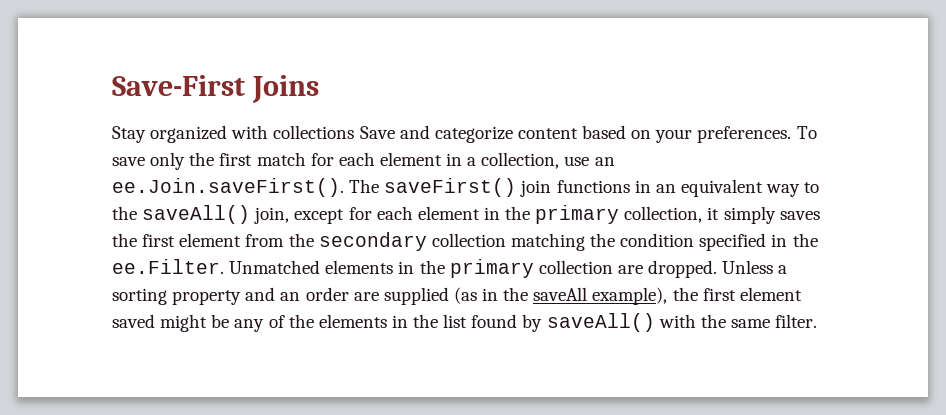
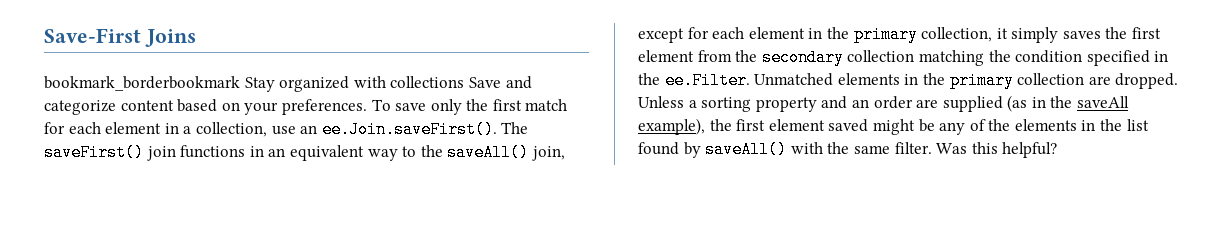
(319, 89) none -> [44,76,240,91] bookmark_borderbookmark
(818, 321) none -> [936,142,1058,158] Was this helpful?

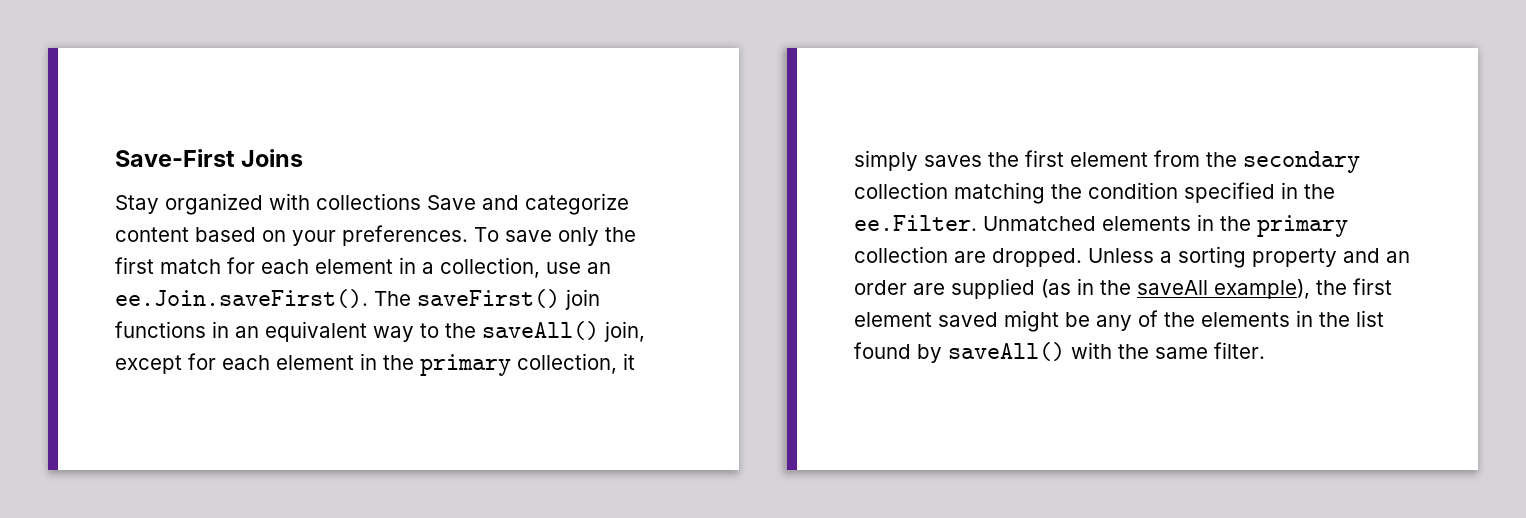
[44,76,240,91] bookmark_borderbookmark -> (304, 158) none
[936,142,1058,158] Was this helpful? -> (1265, 350) none

